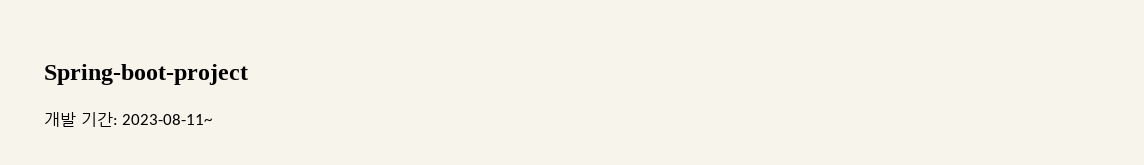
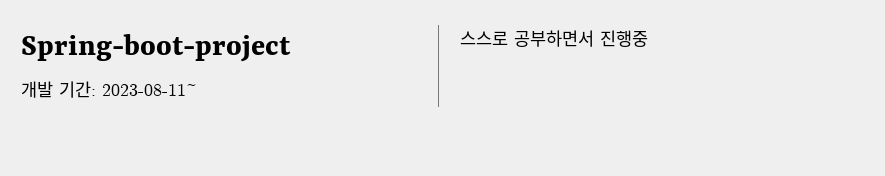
(213, 119) none -> [460,30,648,47] // 스스로 공부하면서 진행중

